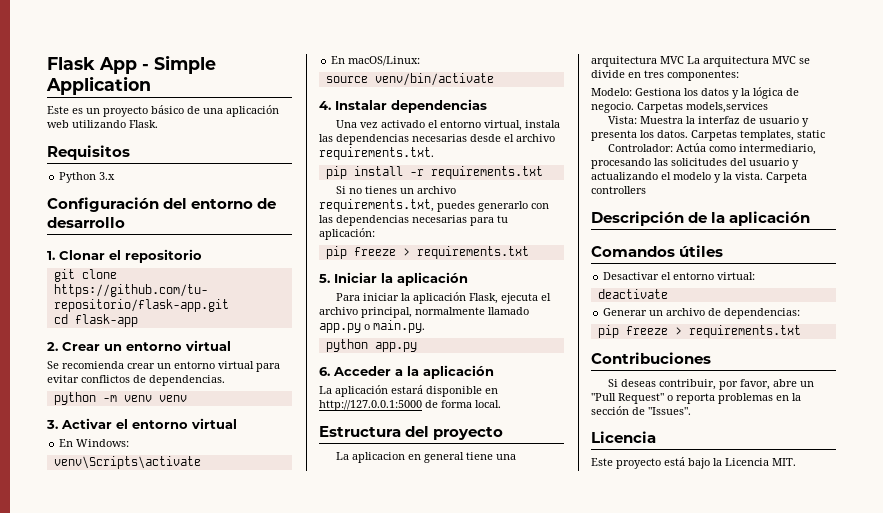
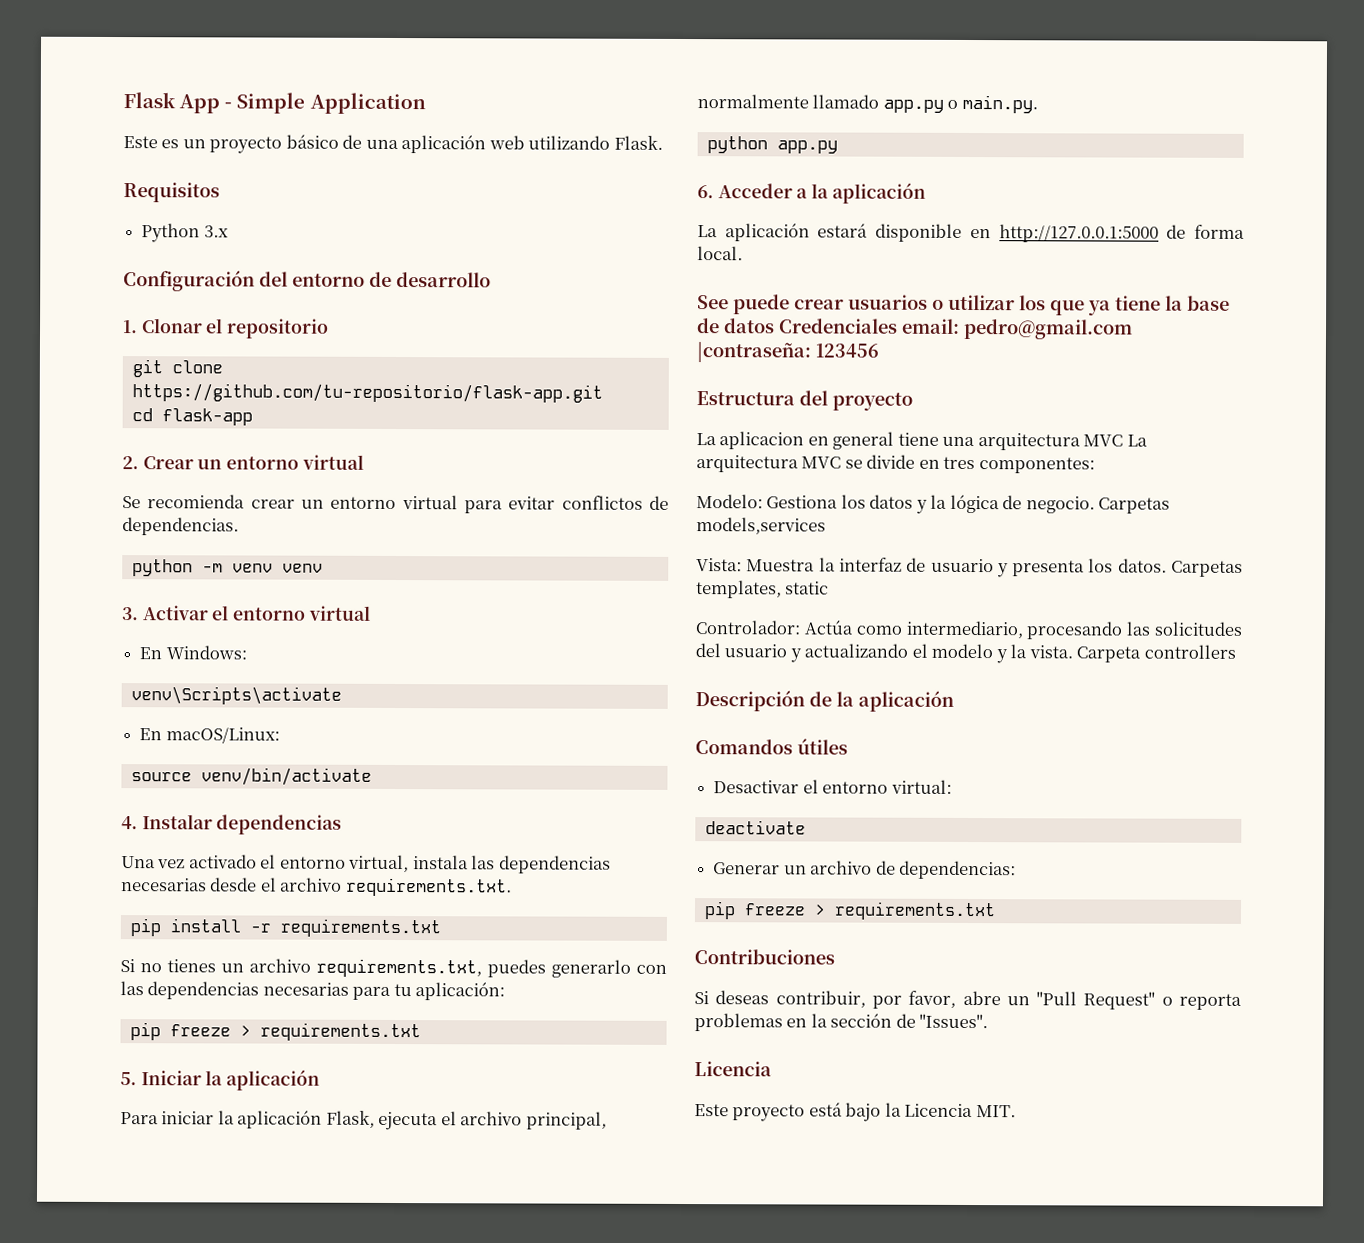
(501, 404) none -> [697,294,1230,316] [697,318,1133,340] [696,341,879,363] // See puede crear usuarios o utilizar los que ya tiene la base de datos Credenciales email: pedro@gmail.com |contraseña: 123456

